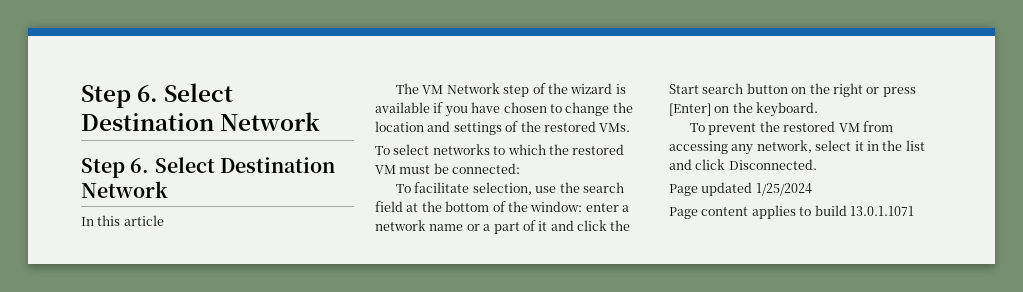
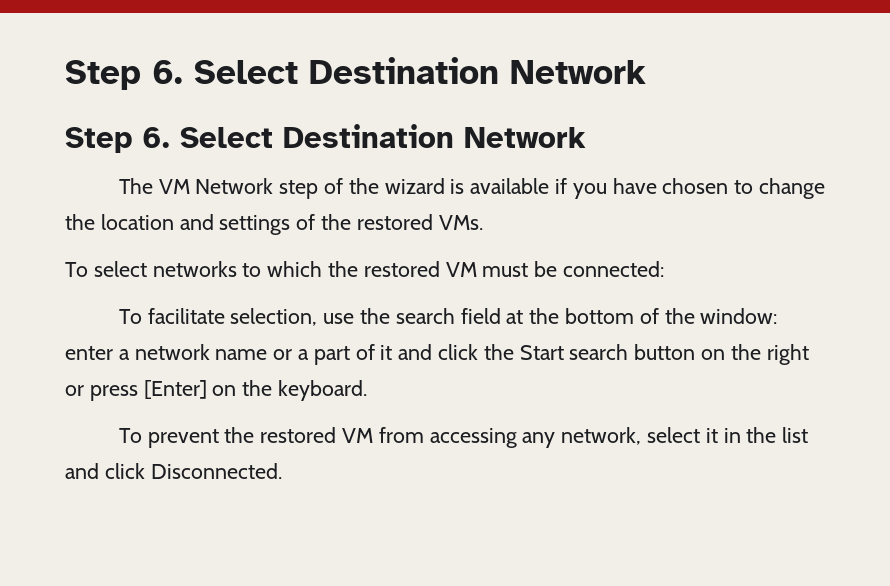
[81,215,164,226] // In this article -> (586, 137) none
[669,182,812,196] [669,205,914,219] // Page updated 1/25/2024 // Page content applies to build 13.0.1.1071 -> (282, 471) none

